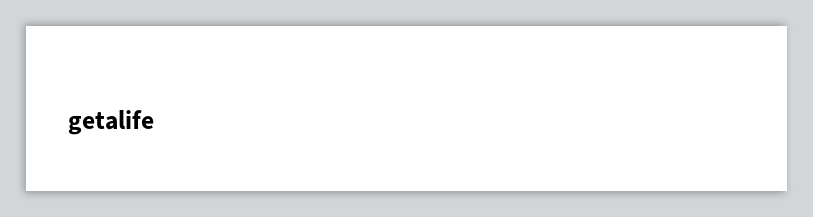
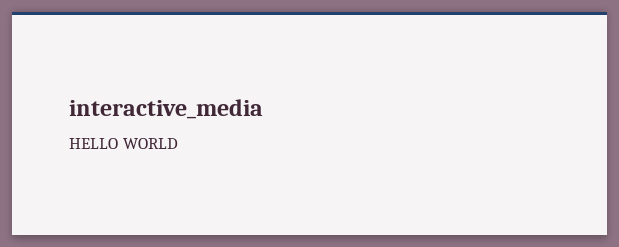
[68,110,154,135] getalife -> [69,99,263,119] [69,138,178,149] interactive_media // HELLO WORLD

